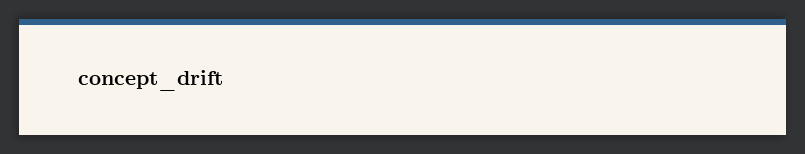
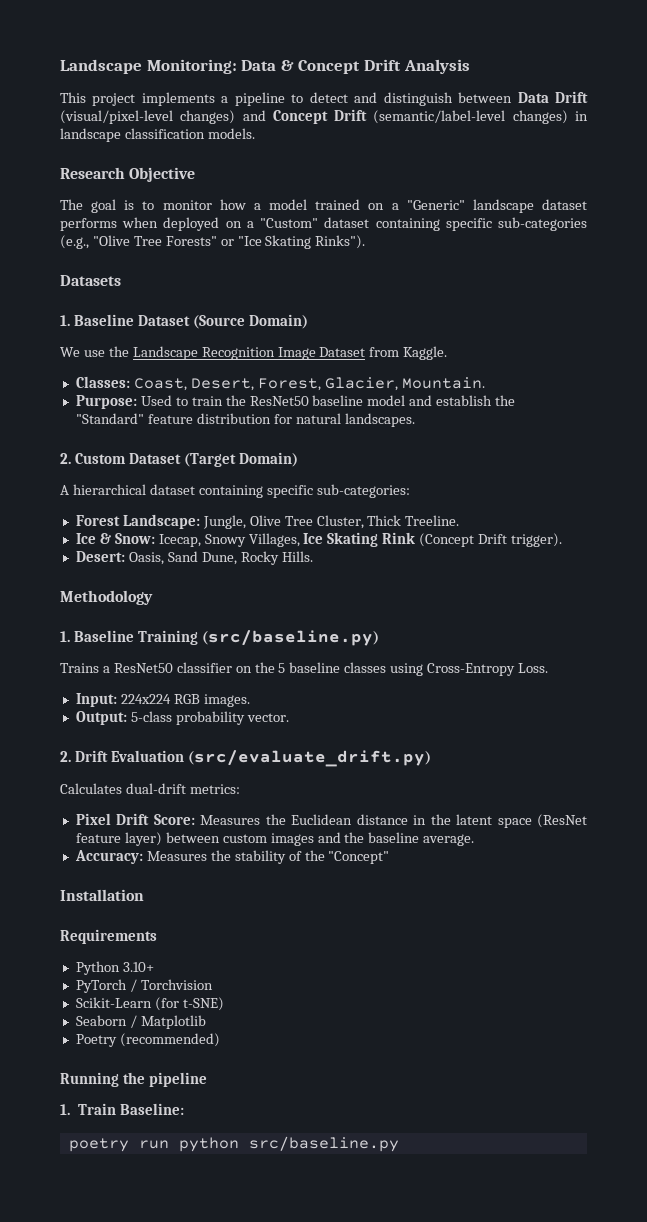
[78,70,223,91] concept_drift -> [60,59,470,74] [60,91,588,106] [60,109,588,124] [60,128,255,142] [60,167,196,182] [60,199,587,213] [60,217,587,231] [60,235,366,249] [60,275,121,286] [60,314,309,329] [60,346,448,360] [75,376,485,391] [75,395,516,409] [75,413,415,427] [60,452,299,467] [60,484,410,498] [75,514,460,529] [75,532,563,547] [75,551,313,565] [60,590,153,605] [60,630,380,646] [60,662,549,676] [75,693,250,707] [75,711,289,725] [60,750,432,767] [60,783,240,794] [75,813,587,828] [75,832,475,846] [74,850,390,864] [60,889,144,901] [60,929,157,944] [75,961,154,975] [75,979,213,993] [75,997,224,1011] [75,1015,206,1029] [75,1033,220,1047] [60,1072,208,1087] [60,1103,185,1115] [68,1136,399,1152] Landscape Monitoring: Data & Concept Drift Analysis // This project implements a pipeline to detect and distinguish between Data Drift (visual/pixel-level changes) and Concept Drift (semantic/label-level changes) in landscape classification models. // Research Objective // The goal is to monitor how a model trained on a "Generic" landscape dataset performs when deployed on a "Custom" dataset containing specific sub-categories (e.g., "Olive Tree Forests" or "Ice Skating Rinks"). // Datasets // 1. Baseline Dataset (Source Domain) // We use the Landscape Recognition Image Dataset from Kaggle. // Classes: Coast, Desert, Forest, Glacier, Mountain. // Purpose: Used to train the ResNet50 baseline model and establish the "Standard" feature distribution for natural landscapes. // 2. Custom Dataset (Target Domain) // A hierarchical dataset containing specific sub-categories: // Forest Landscape: Jungle, Olive Tree Cluster, Thick Treeline. // Ice & Snow: Icecap, Snowy Villages, Ice Skating Rink (Concept Drift trigger). // Desert: Oasis, Sand Dune, Rocky Hills. // Methodology // 1. Baseline Training (src/baseline.py) // Trains a ResNet50 classifier on the 5 baseline classes using Cross-Entropy Loss. // Input: 224x224 RGB images. // Output: 5-class probability vector. // 2. Drift Evaluation (src/evaluate_drift.py) // Calculates dual-drift metrics: // Pixel Drift Score: Measures the Euclidean distance in the latent space (ResNet feature layer) between custom images and the baseline average. // Accuracy: Measures the stability of the "Concept" // Installation // Requirements // Python 3.10+ // PyTorch / Torchvision // Scikit-Learn (for t-SNE) // Seaborn / Matplotlib // Poetry (recommended) // Running the pipeline // 1. Train Baseline: // poetry run python src/baseline.py

